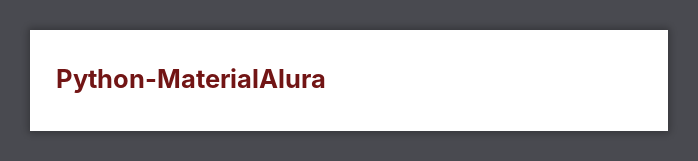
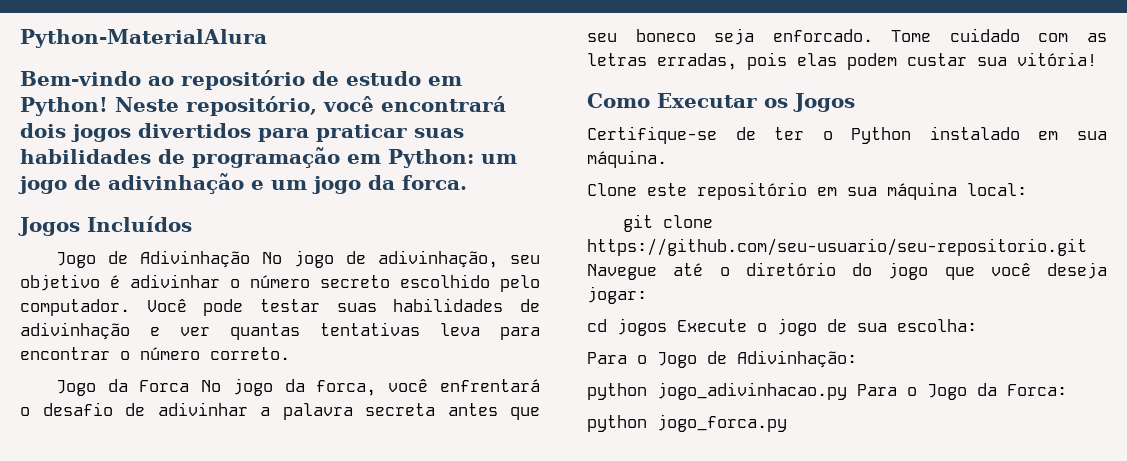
(326, 80) none -> [20,70,462,90] [20,96,506,116] [20,123,464,142] [20,147,517,168] [18,173,467,194] [18,216,192,236] [55,250,540,268] [20,274,540,292] [20,298,540,316] [20,322,540,340] [20,347,290,360] [55,378,541,396] [20,402,540,420] [587,28,1107,45] [587,52,1097,70] [587,93,855,112] [587,126,1107,144] [587,150,667,168] [587,182,1027,200] [622,214,713,232] [587,238,1087,256] [587,262,1107,280] [587,286,647,304] [587,318,977,336] [587,350,857,368] [587,382,1067,400] [587,414,787,432] // Bem-vindo ao repositório de estudo em Python! Neste repositório, você encontrará dois jogos divertidos para praticar suas habilidades de programação em Python: um jogo de adivinhação e um jogo da forca. // Jogos Incluídos // Jogo de Adivinhação No jogo de adivinhação, seu objetivo é adivinhar o número secreto escolhido pelo computador. Você pode testar suas habilidades de adivinhação e ver quantas tentativas leva para encontrar o número correto. // Jogo da Forca No jogo da forca, você enfrentará o desafio de adivinhar a palavra secreta antes que seu boneco seja enforcado. Tome cuidado com as letras erradas, pois elas podem custar sua vitória! // Como Executar os Jogos // Certifique-se de ter o Python instalado em sua máquina. // Clone este repositório em sua máquina local: // git clone https://github.com/seu-usuario/seu-repositorio.git Navegue até o diretório do jogo que você deseja jogar: // cd jogos Execute o jogo de sua escolha: // Para o Jogo de Adivinhação: // python jogo_adivinhacao.py Para o Jogo da Forca: // python jogo_forca.py

